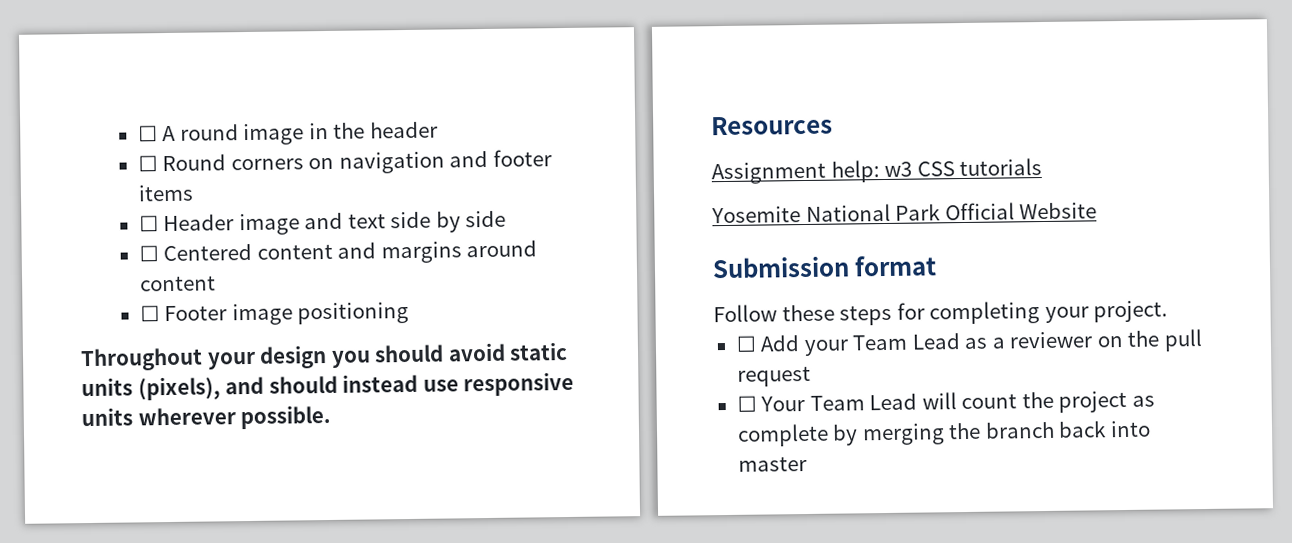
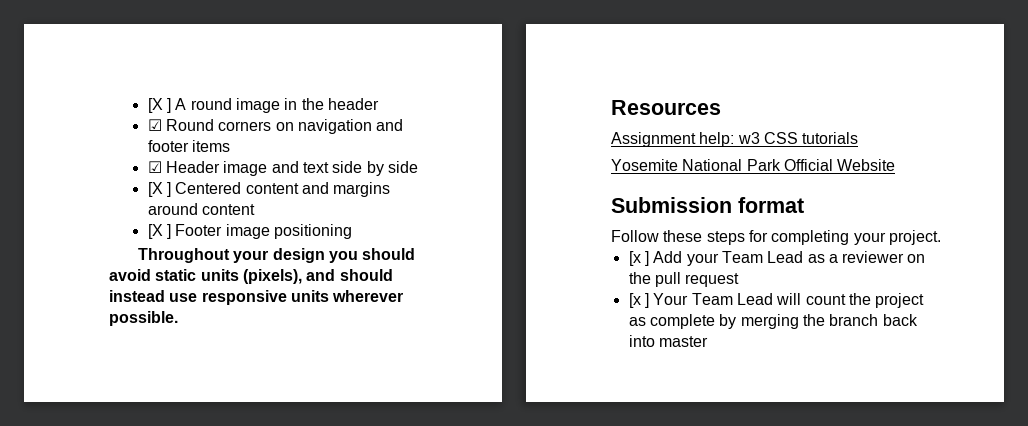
[137,125,158,142] ☐ -> [147,98,172,113] [X ]
[137,155,158,172] ☐ -> [147,119,162,131] ☑
[138,215,159,232] ☐ -> [147,161,162,173] ☑
[138,245,159,262] ☐ -> [147,182,172,197] [X ]
[139,305,160,322] ☐ -> [147,224,172,239] [X ]
[735,335,757,352] ☐ -> [628,251,649,266] [x ]
[736,395,757,412] ☐ -> [628,293,649,308] [x ]

